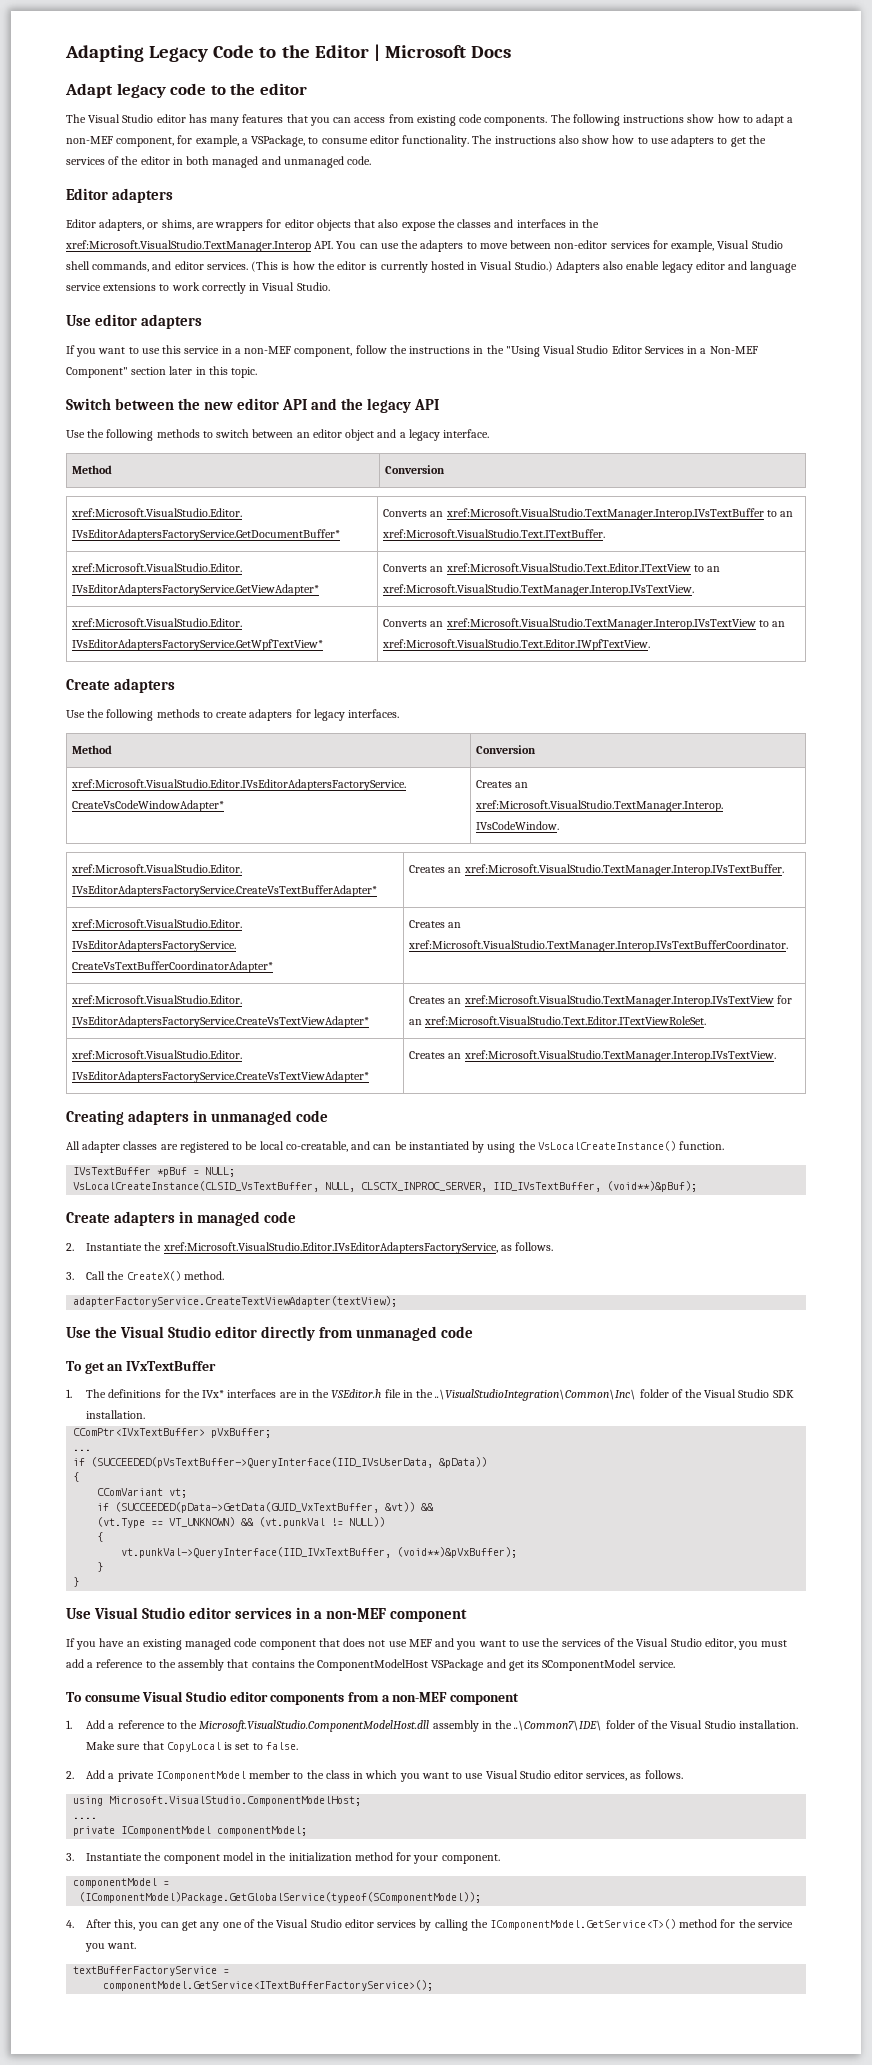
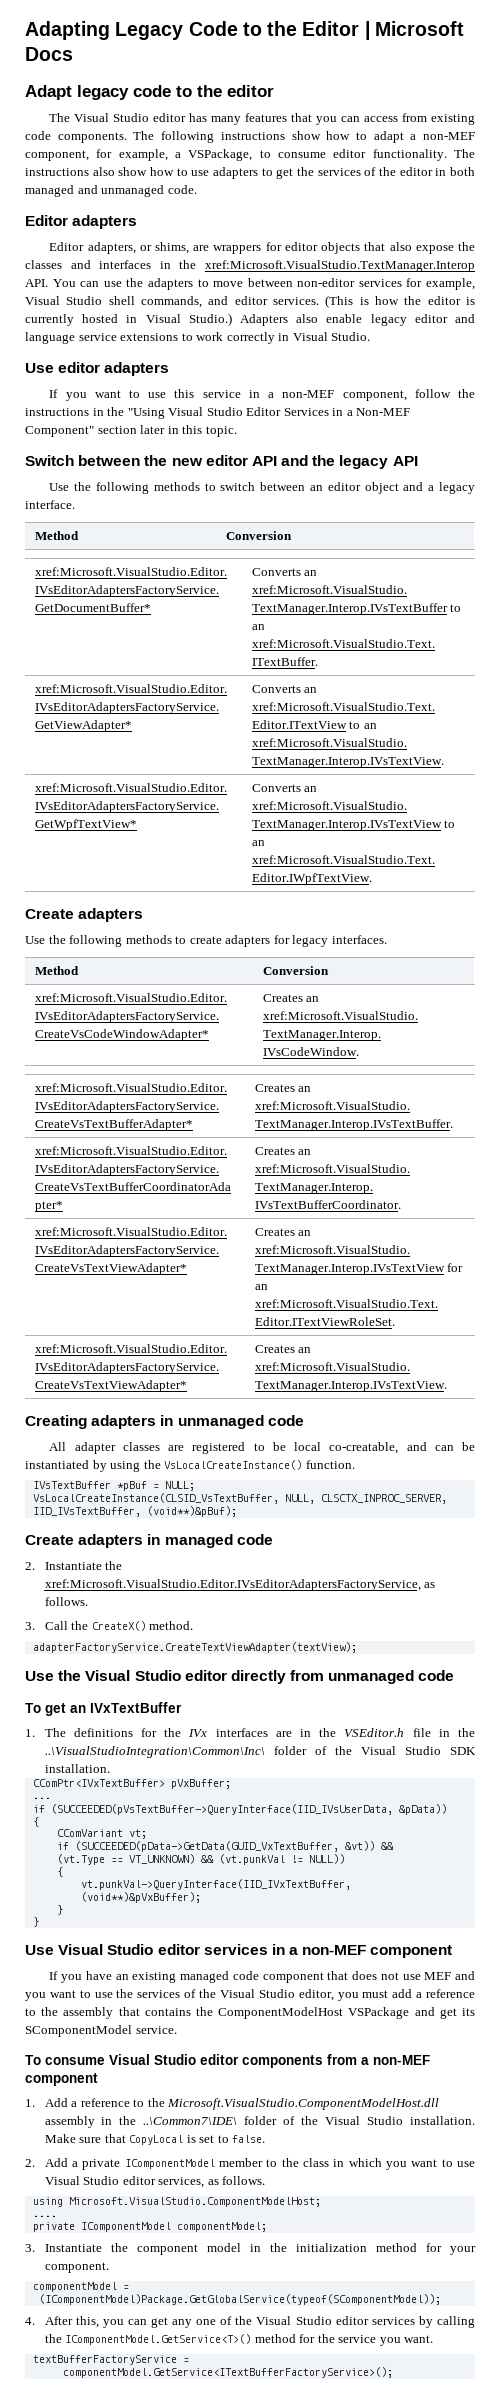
[202,1390,225,1398] IVx* -> [188,1729,208,1737] IVx

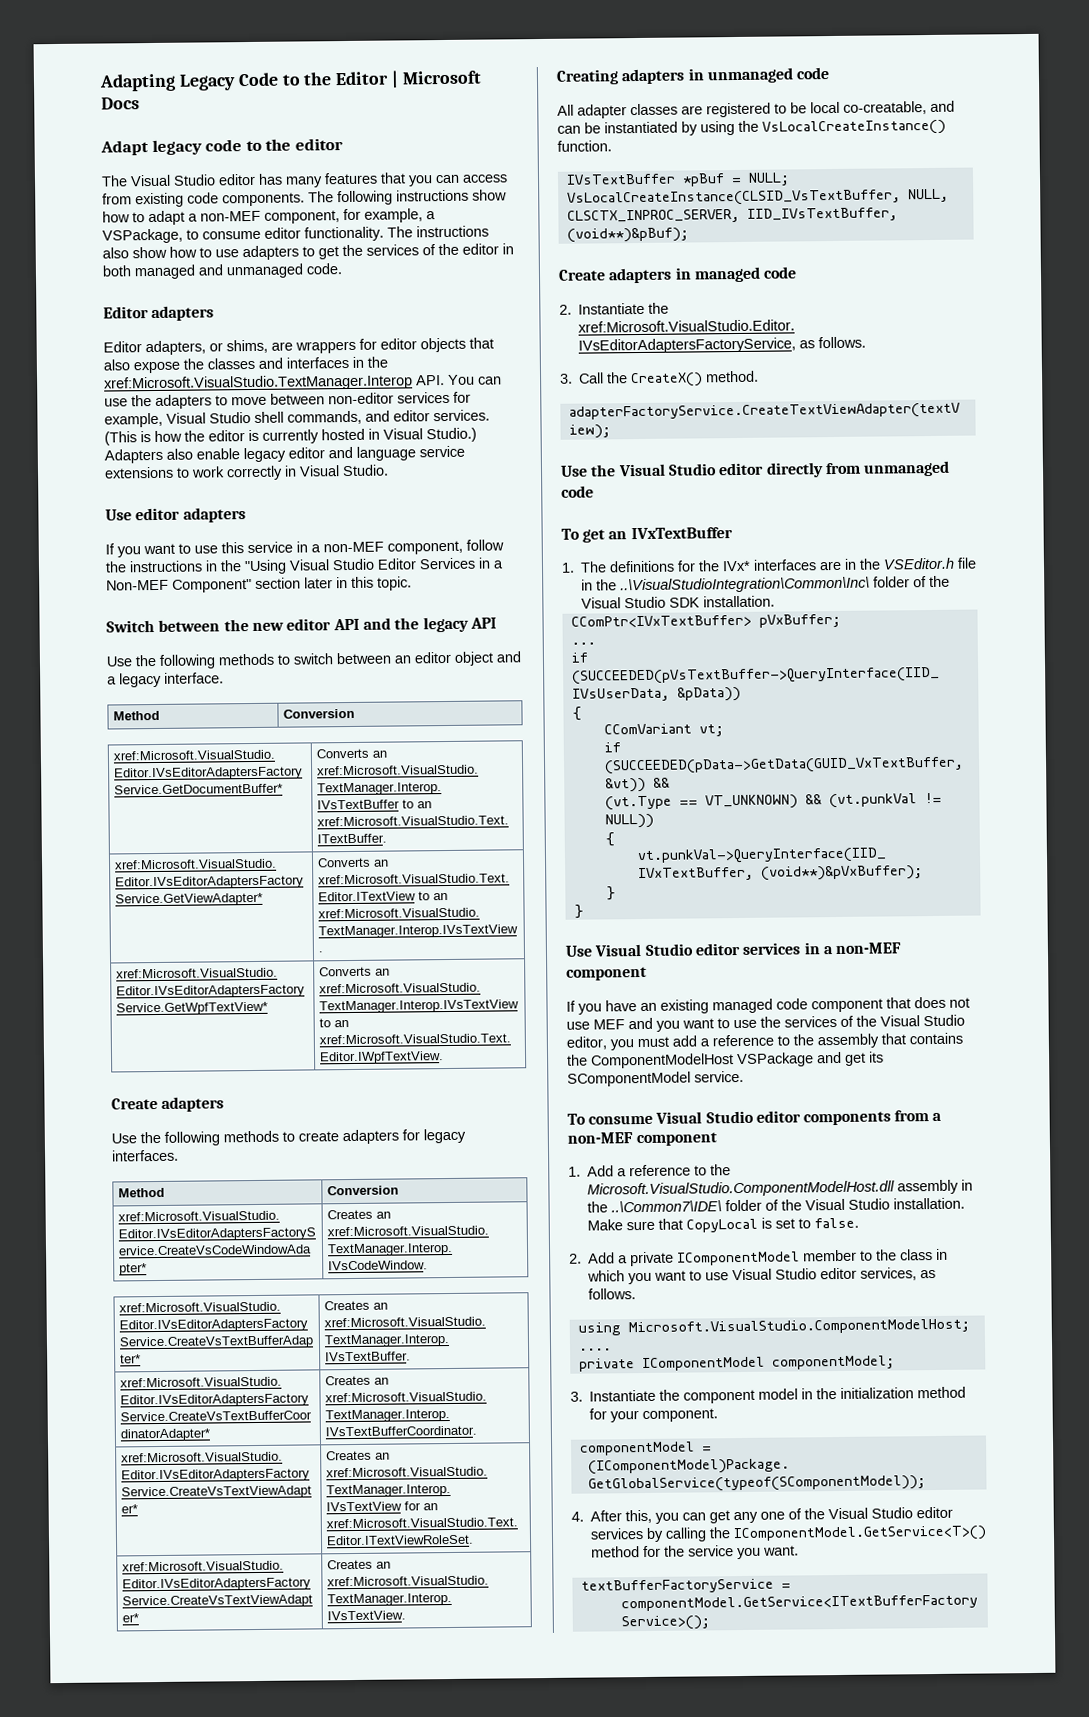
[188,1729,208,1737] IVx -> [722,560,752,572] IVx*

